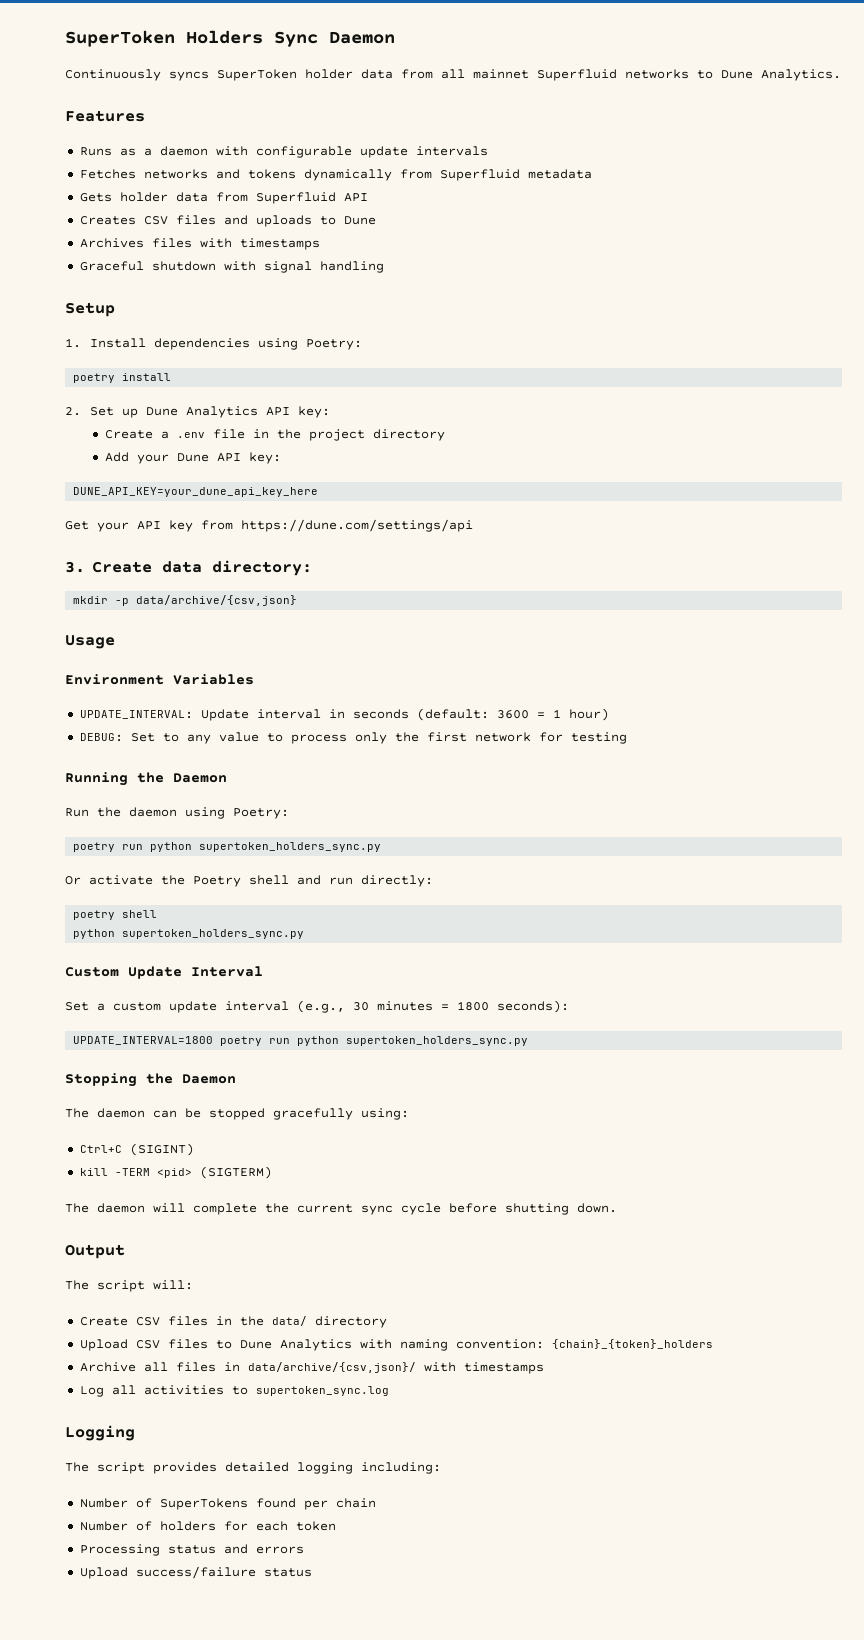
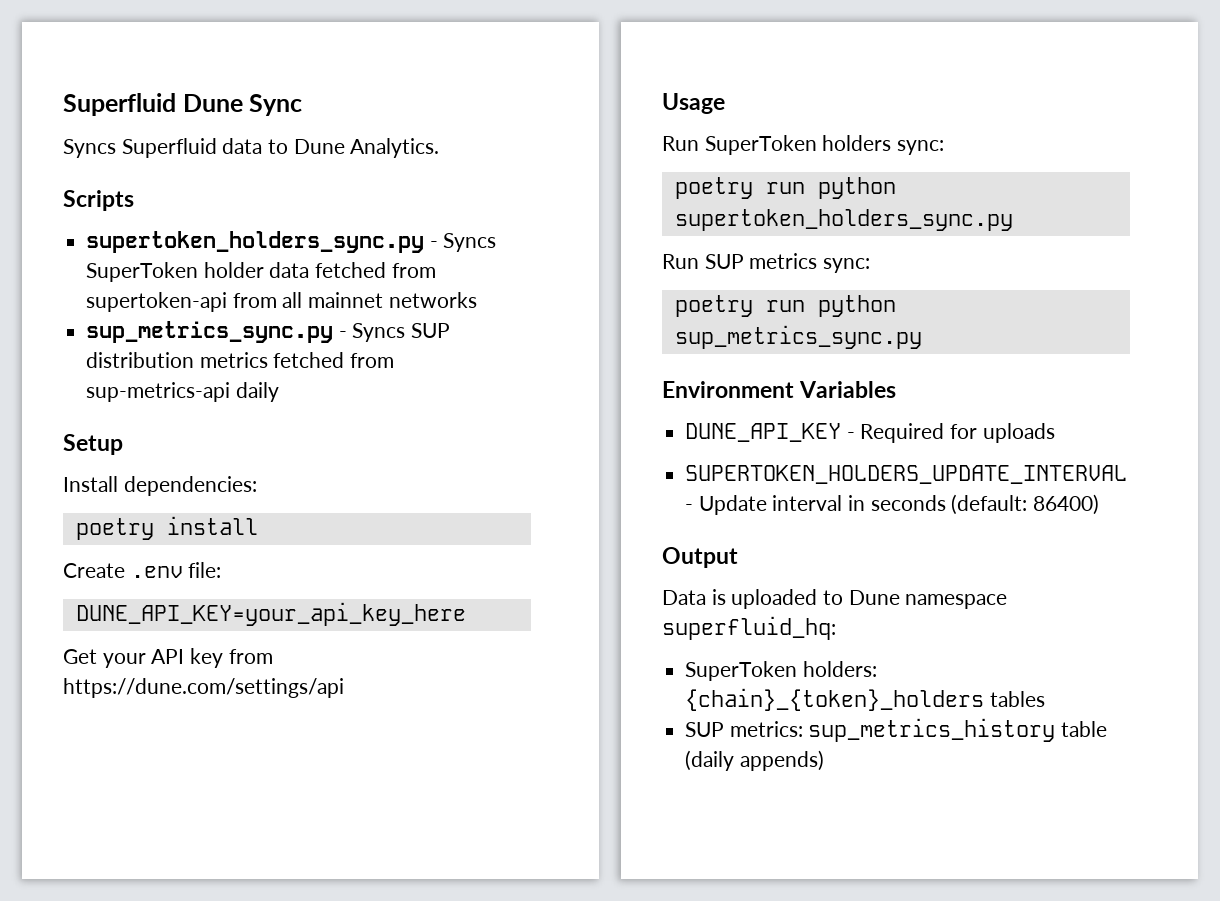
[65,30,263,47] SuperToken Holders -> [63,93,243,116] Superfluid Dune
[329,32,395,44] [65,69,841,81] [65,110,145,122] [79,146,488,158] [79,169,592,181] [79,192,368,204] [79,215,376,227] [79,238,320,250] [79,261,384,273] [65,302,115,317] [65,338,363,350] [73,373,172,383] [65,406,331,418] [105,429,446,441] [105,452,282,464] [73,487,319,497] Daemon // Continuously syncs SuperToken holder data from all mainnet Superfluid networks to Dune Analytics. // Features // Runs as a daemon with configurable update intervals // Fetches networks and tokens dynamically from Superfluid metadata // Gets holder data from Superfluid API // Creates CSV files and uploads to Dune // Archives files with timestamps // Graceful shutdown with signal handling // Setup // 1. Install dependencies using Poetry: // poetry install // 2. Set up Dune Analytics API key: // Create a .env file in the project directory // Add your Dune API key: // DUNE_API_KEY=your_dune_api_key_here -> [63,138,440,158] [63,190,134,211] [86,231,497,253] [86,262,436,282] [86,292,477,312] [86,321,451,343] [86,352,395,368] [86,382,279,402] [63,434,123,455] [63,476,257,496] [75,516,258,540] [63,562,222,578] [75,602,466,626] // Syncs Superfluid data to Dune Analytics. // Scripts // supertoken_holders_sync.py - Syncs SuperToken holder data fetched from supertoken-api from all mainnet networks // sup_metrics_sync.py - Syncs SUP distribution metrics fetched from sup-metrics-api daily // Setup // Install dependencies: // poetry install // Create .env file: // DUNE_API_KEY=your_api_key_here
[65,560,312,576] [73,595,298,606] [65,635,115,649] [65,674,254,685] [79,708,609,721] [79,732,627,744] [65,772,227,786] [65,807,289,819] [73,842,382,852] [65,875,433,887] [73,910,158,920] [73,929,305,939] [65,966,263,979] [65,1000,569,1013] [73,1036,529,1046] [65,1073,236,1087] [65,1108,409,1120] [79,1143,194,1156] [79,1166,272,1179] [65,1203,617,1215] [65,1244,125,1259] [65,1280,193,1292] [79,1316,387,1328] [79,1339,713,1351] [79,1362,544,1374] [79,1385,389,1397] [65,1425,135,1441] [65,1462,441,1474] [79,1498,376,1510] [79,1521,336,1531] [79,1544,304,1556] [79,1566,312,1579] 3. Create data directory: // mkdir -p data/archive/{csv,json} // Usage // Environment Variables // UPDATE_INTERVAL: Update interval in seconds (default: 3600 = 1 hour) // DEBUG: Set to any value to process only the first network for testing // Running the Daemon // Run the daemon using Poetry: // poetry run python supertoken_holders_sync.py // Or activate the Poetry shell and run directly: // poetry shell // python supertoken_holders_sync.py // Custom Update Interval // Set a custom update interval (e.g., 30 minutes = 1800 seconds): // UPDATE_INTERVAL=1800 poetry run python supertoken_holders_sync.py // Stopping the Daemon // The daemon can be stopped gracefully using: // Ctrl+C (SIGINT) // kill -TERM <pid> (SIGTERM) // The daemon will complete the current sync cycle before shutting down. // Output // The script will: // Create CSV files in the data/ directory // Upload CSV files to Dune Analytics with naming convention: {chain}_{token}_holders // Archive all files in data/archive/{csv,json}/ with timestamps // Log all activities to supertoken_sync.log // Logging // The script provides detailed logging including: // Number of SuperTokens found per chain // Number of holders for each token // Processing status and errors // Upload success/failure status -> [662,93,725,114] [662,135,945,155] [674,177,896,199] [674,209,1013,231] [662,253,871,273] [674,295,896,317] [674,325,922,349] [662,381,897,398] [685,423,1055,443] [685,465,1128,484] [685,494,1100,515] [662,547,738,568] [662,589,1008,609] [662,616,836,640] [685,661,877,681] [685,688,1045,711] [685,718,1108,742] [685,750,824,771] Usage // Run SuperToken holders sync: // poetry run python supertoken_holders_sync.py // Run SUP metrics sync: // poetry run python sup_metrics_sync.py // Environment Variables // DUNE_API_KEY - Required for uploads // SUPERTOKEN_HOLDERS_UPDATE_INTERVAL - Update interval in seconds (default: 86400) // Output // Data is uploaded to Dune namespace superfluid_hq: // SuperToken holders: {chain}_{token}_holders tables // SUP metrics: sup_metrics_history table (daily appends)

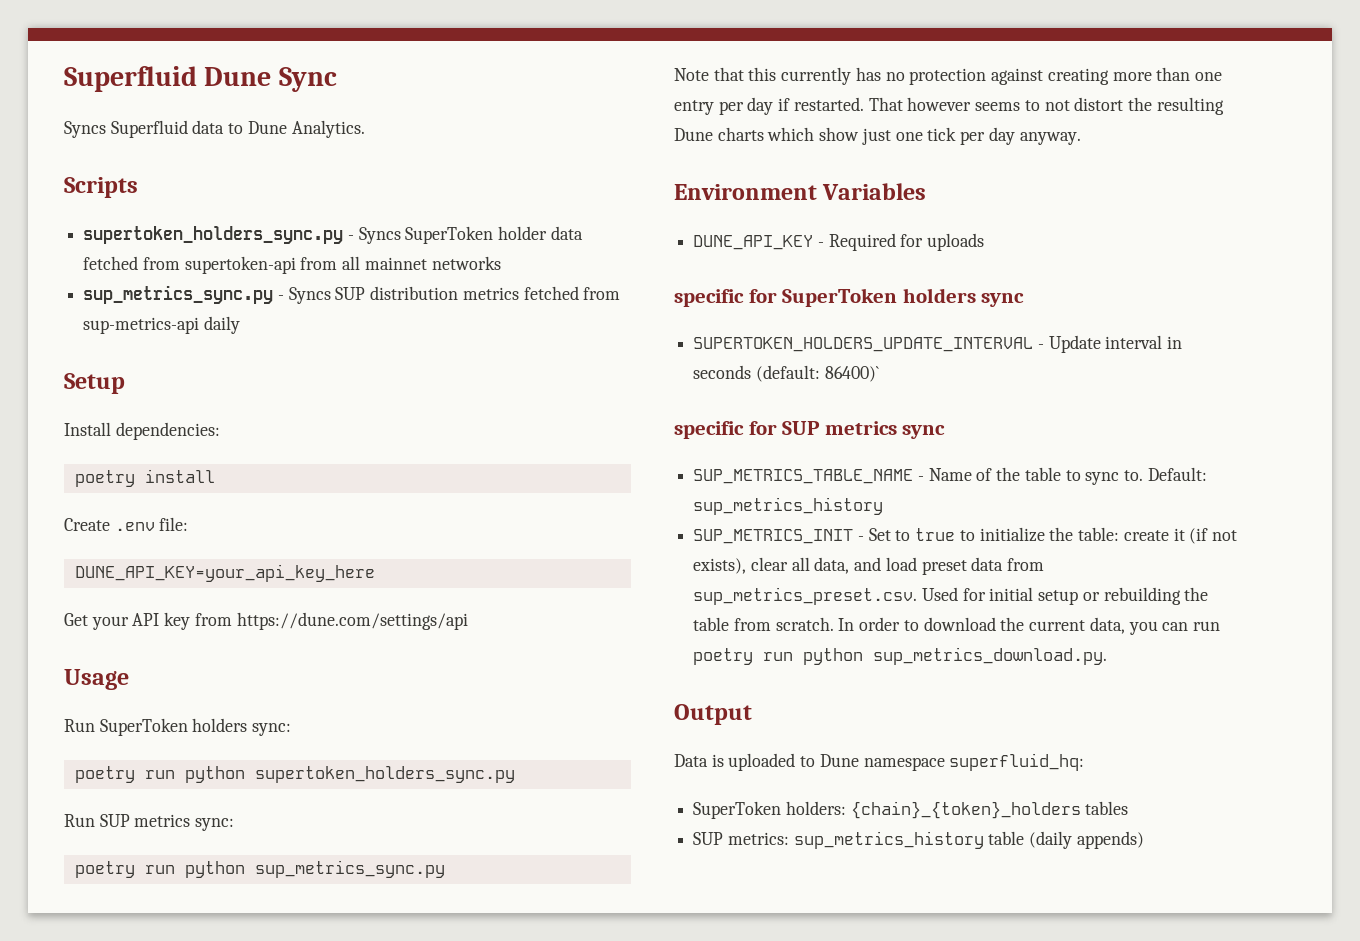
(922, 337) none -> [674,67,1222,85] [674,97,1224,115] [674,127,1081,145] // Note that this currently has no protection against creating more than one entry per day if restarted. That however seems to not distort the resulting Dune charts which show just one tick per day anyway.
(1055, 433) none -> [674,288,1025,307] // specific for SuperToken holders sync
[1033,494,1100,515] 86400) -> [824,366,879,382] [674,421,946,439] [693,467,1207,485] [693,497,884,515] [693,527,1237,544] [693,557,1045,575] [693,587,1209,605] [693,617,1220,635] [693,647,1108,665] 86400)` // specific for SUP metrics sync // SUP_METRICS_TABLE_NAME - Name of the table to sync to. Default: sup_metrics_history // SUP_METRICS_INIT - Set to true to initialize the table: create it (if not exists), clear all data, and load preset data from sup_metrics_preset.csv. Used for initial setup or rebuilding the table from scratch. In order to download the current data, you can run poetry run python sup_metrics_download.py.

